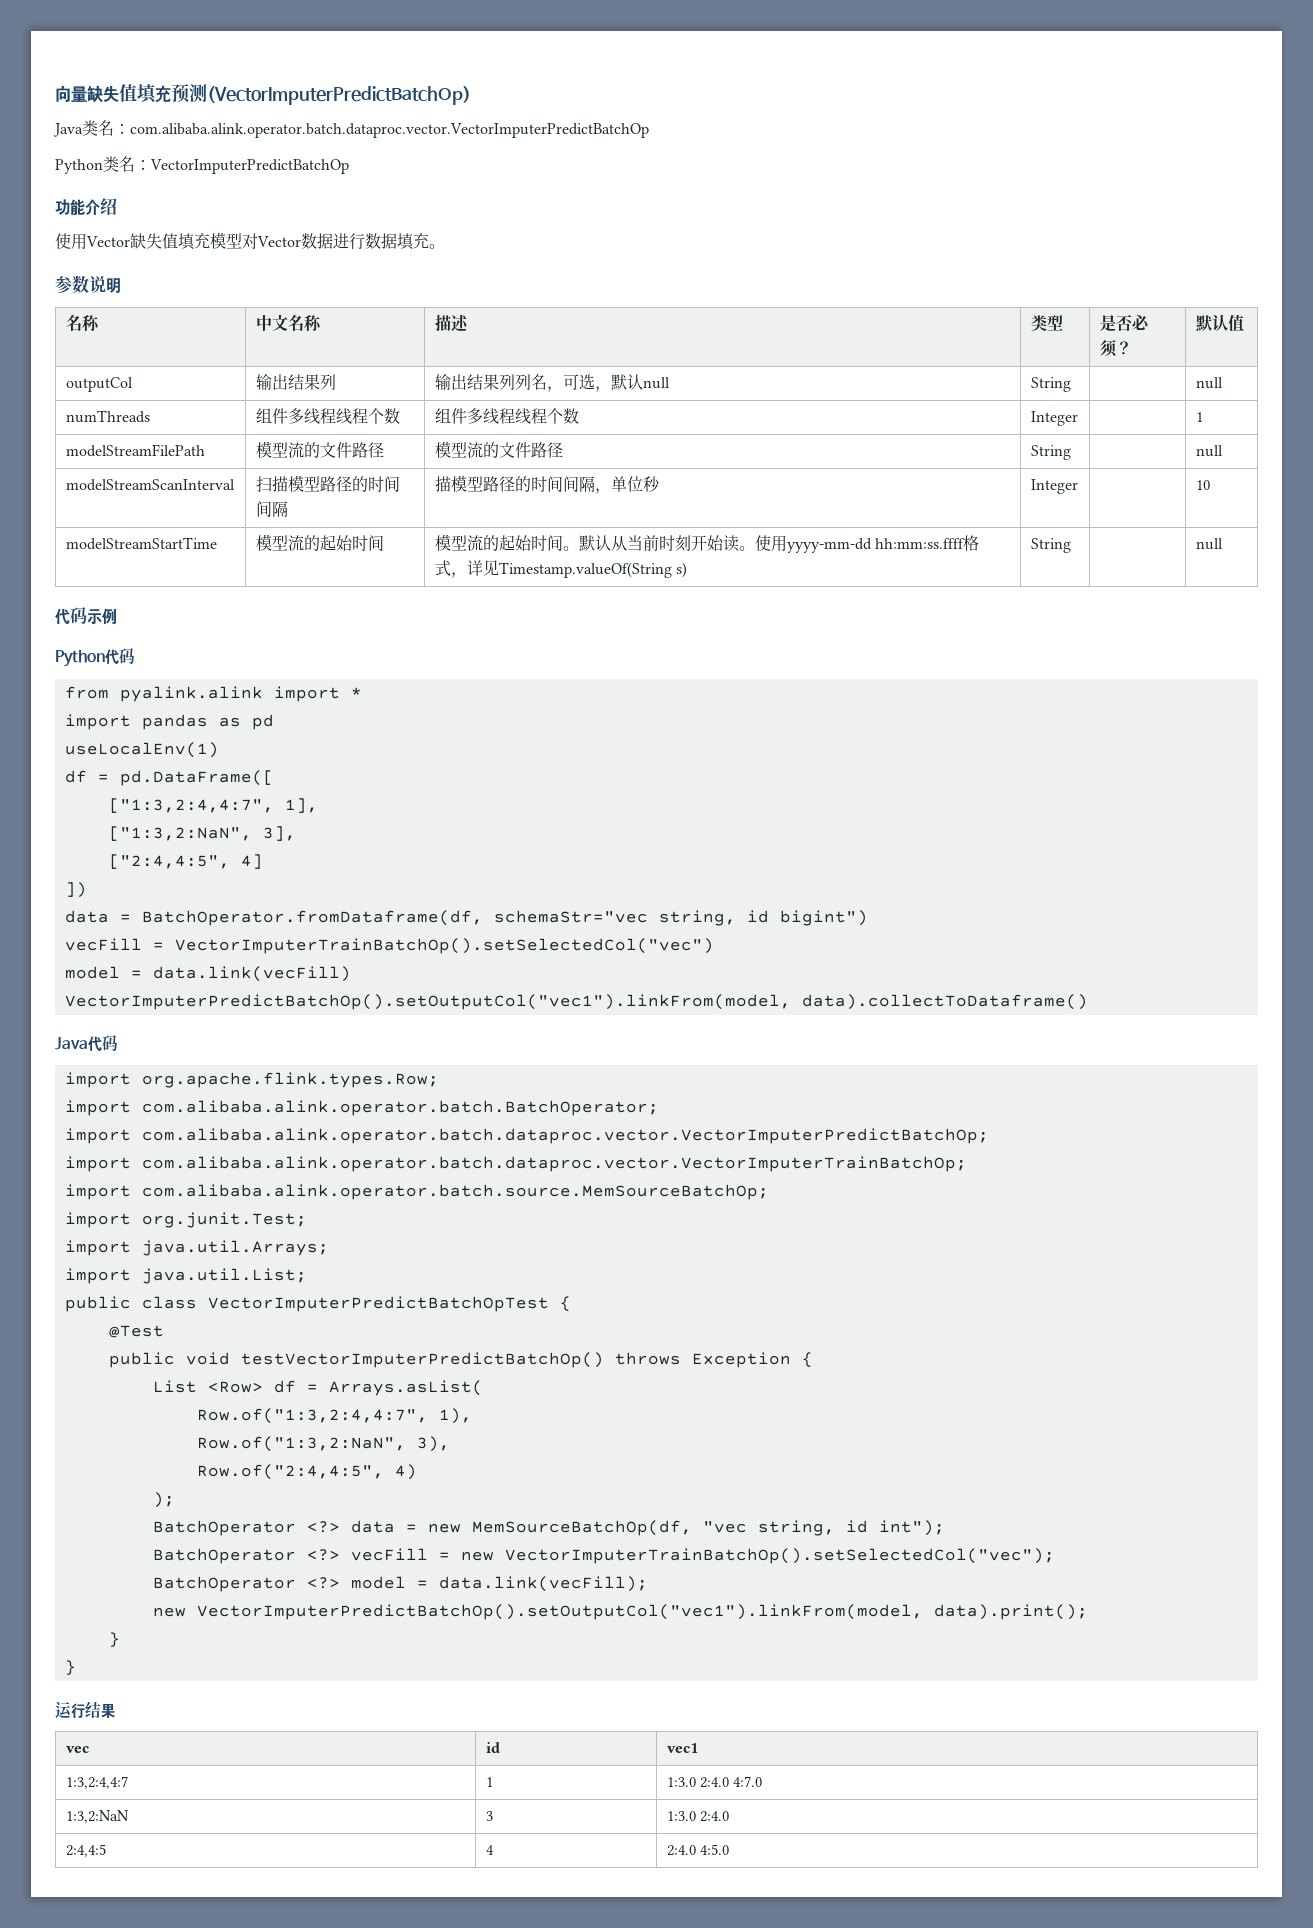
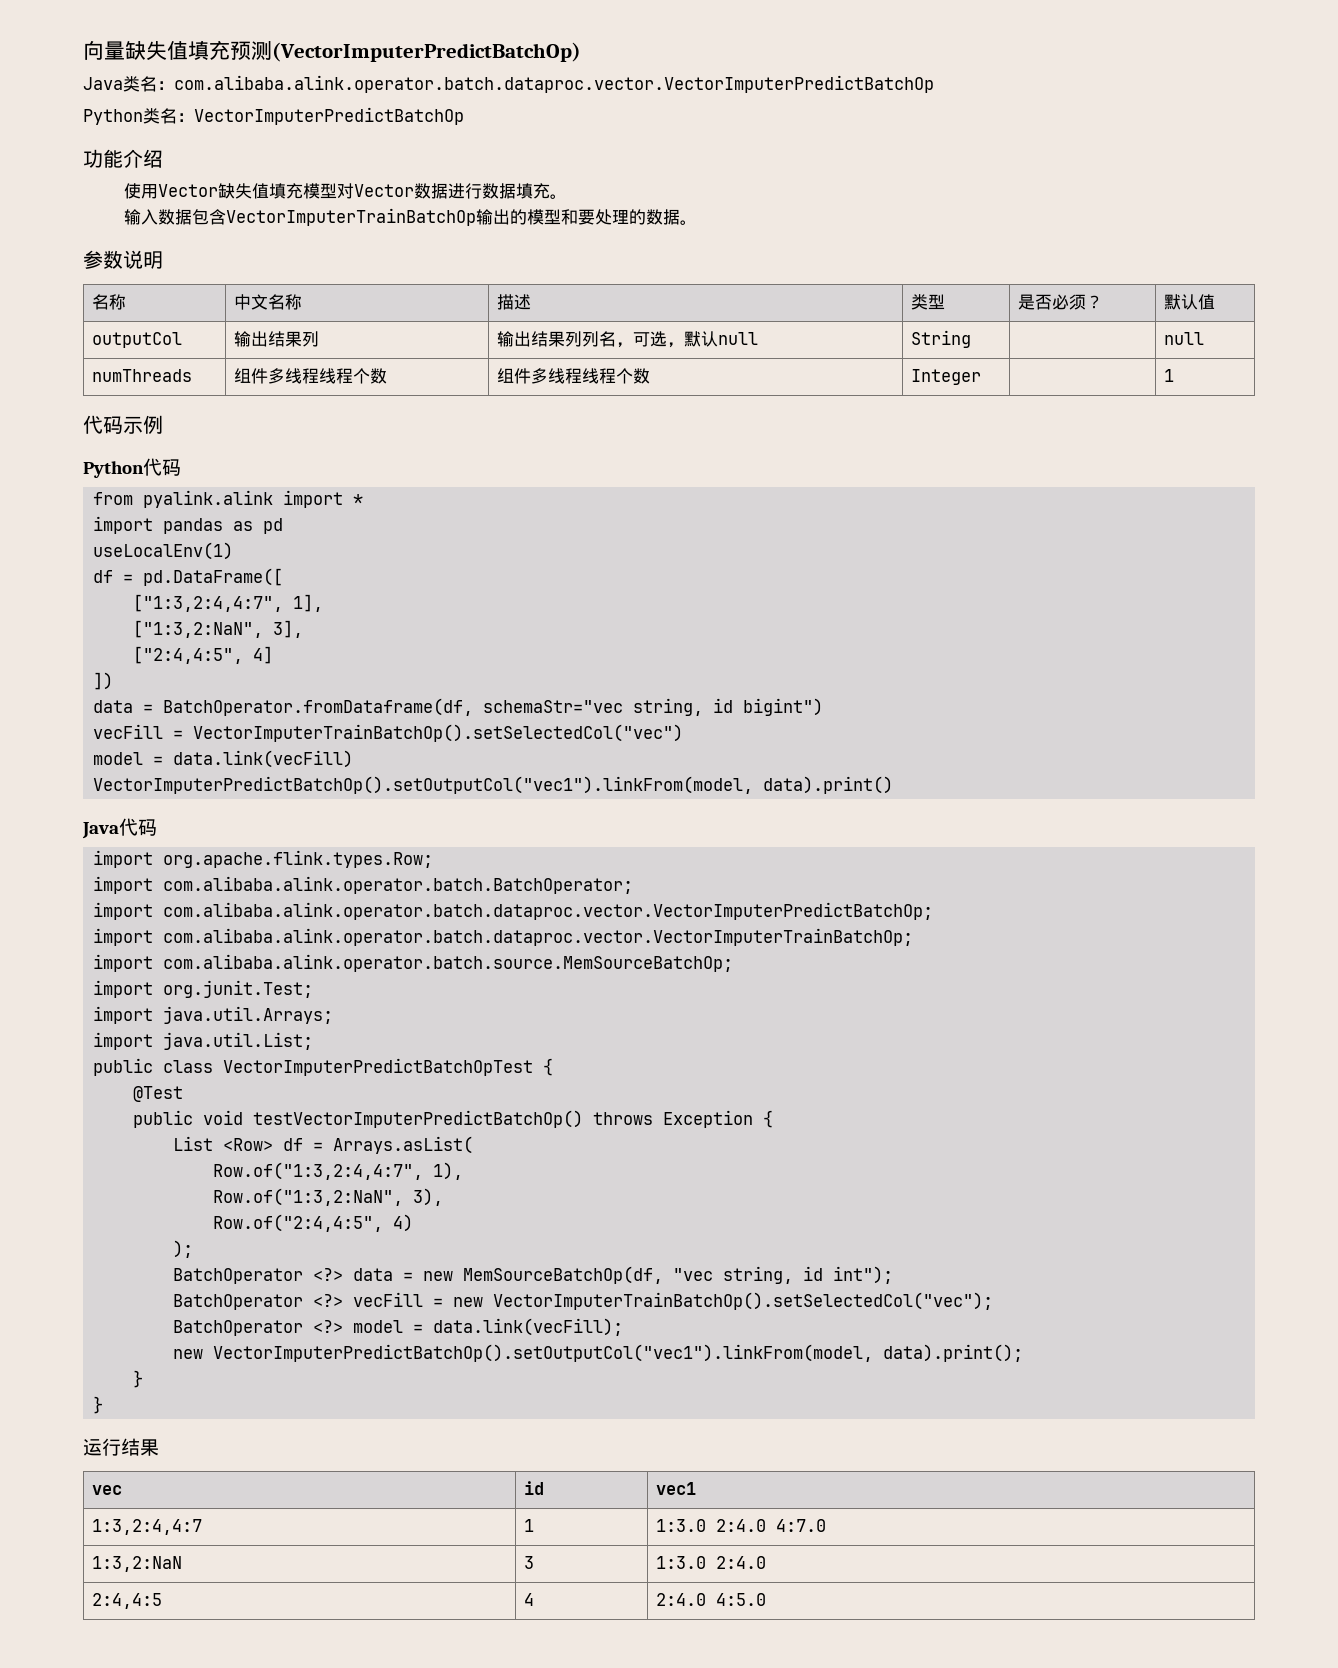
(445, 246) none -> [123,208,697,226] // 输入数据包含VectorImputerTrainBatchOp输出的模型和要处理的数据。
[65,444,205,457] [255,441,384,458] [434,441,563,458] [1030,445,1071,460] [1195,445,1223,457] [65,479,235,491] [255,475,400,492] [255,501,288,517] [434,475,660,494] [1030,479,1078,494] [1195,480,1210,490] [65,537,217,550] [255,534,384,551] [434,534,979,553] [434,560,687,578] [1030,538,1071,553] [1195,538,1223,550] // modelStreamFilePath | 模型流的文件路径 | 模型流的文件路径 | String | | null // modelStreamScanInterval | 扫描模型路径的时间间隔 | 描模型路径的时间间隔，单位秒 | Integer | | 10 // modelStreamStartTime | 模型流的起始时间 | 模型流的起始时间。默认从当前时刻开始读。使用yyyy-mm-dd hh:mm:ss.ffff格式，详见Timestamp.valueOf(String s) | String | | null -> (1175, 375) none
[801,994,1088,1010] data).collectToDataframe() -> [763,776,894,794] data).print()

